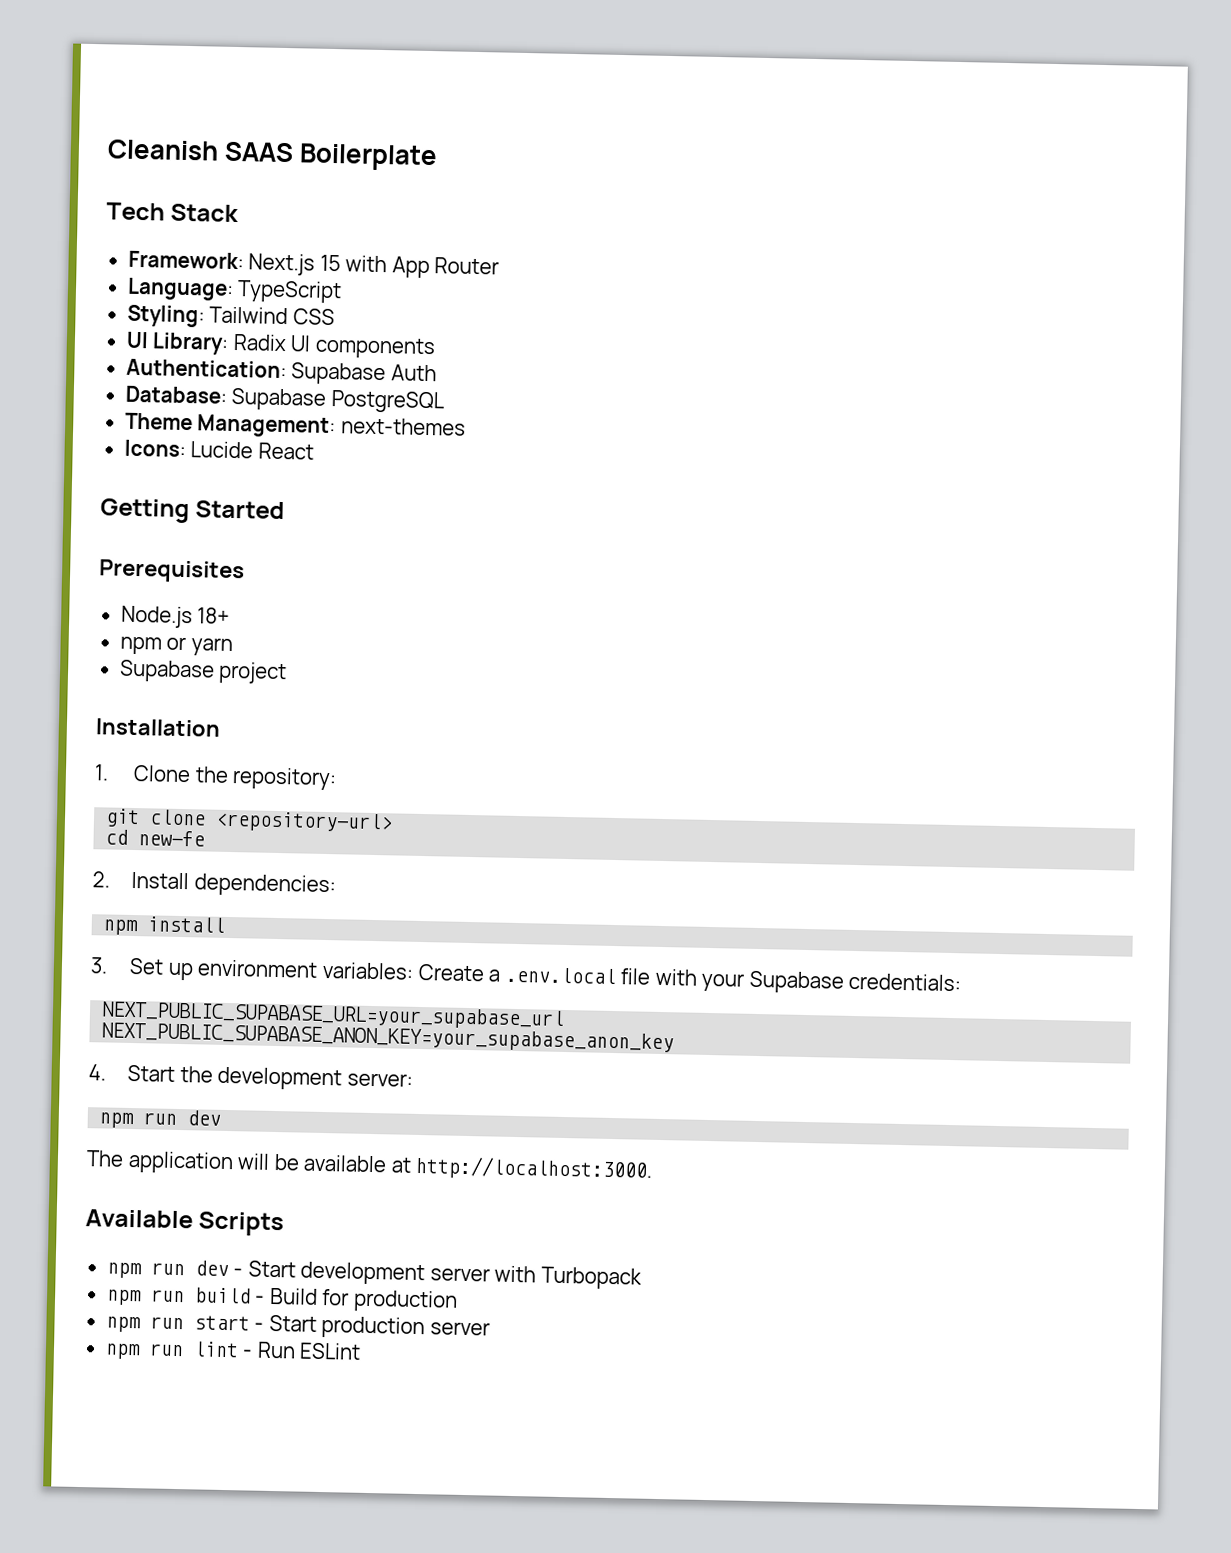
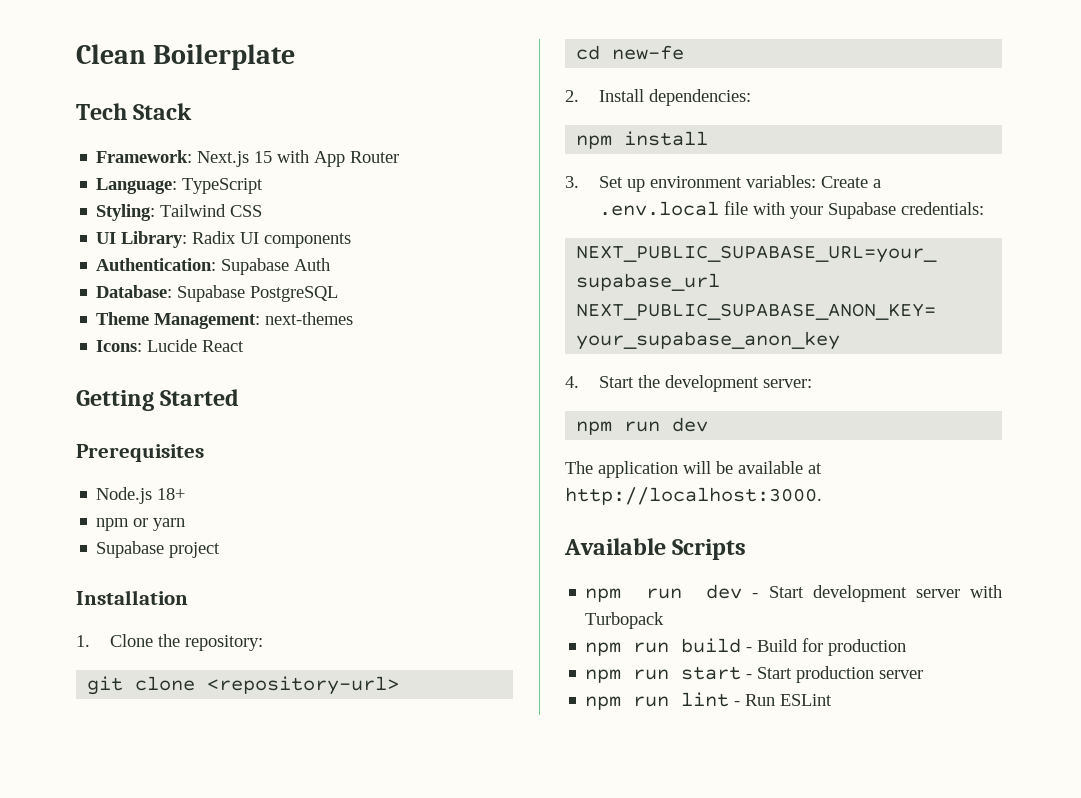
[107,139,295,163] Cleanish SAAS -> [76,44,146,64] Clean

